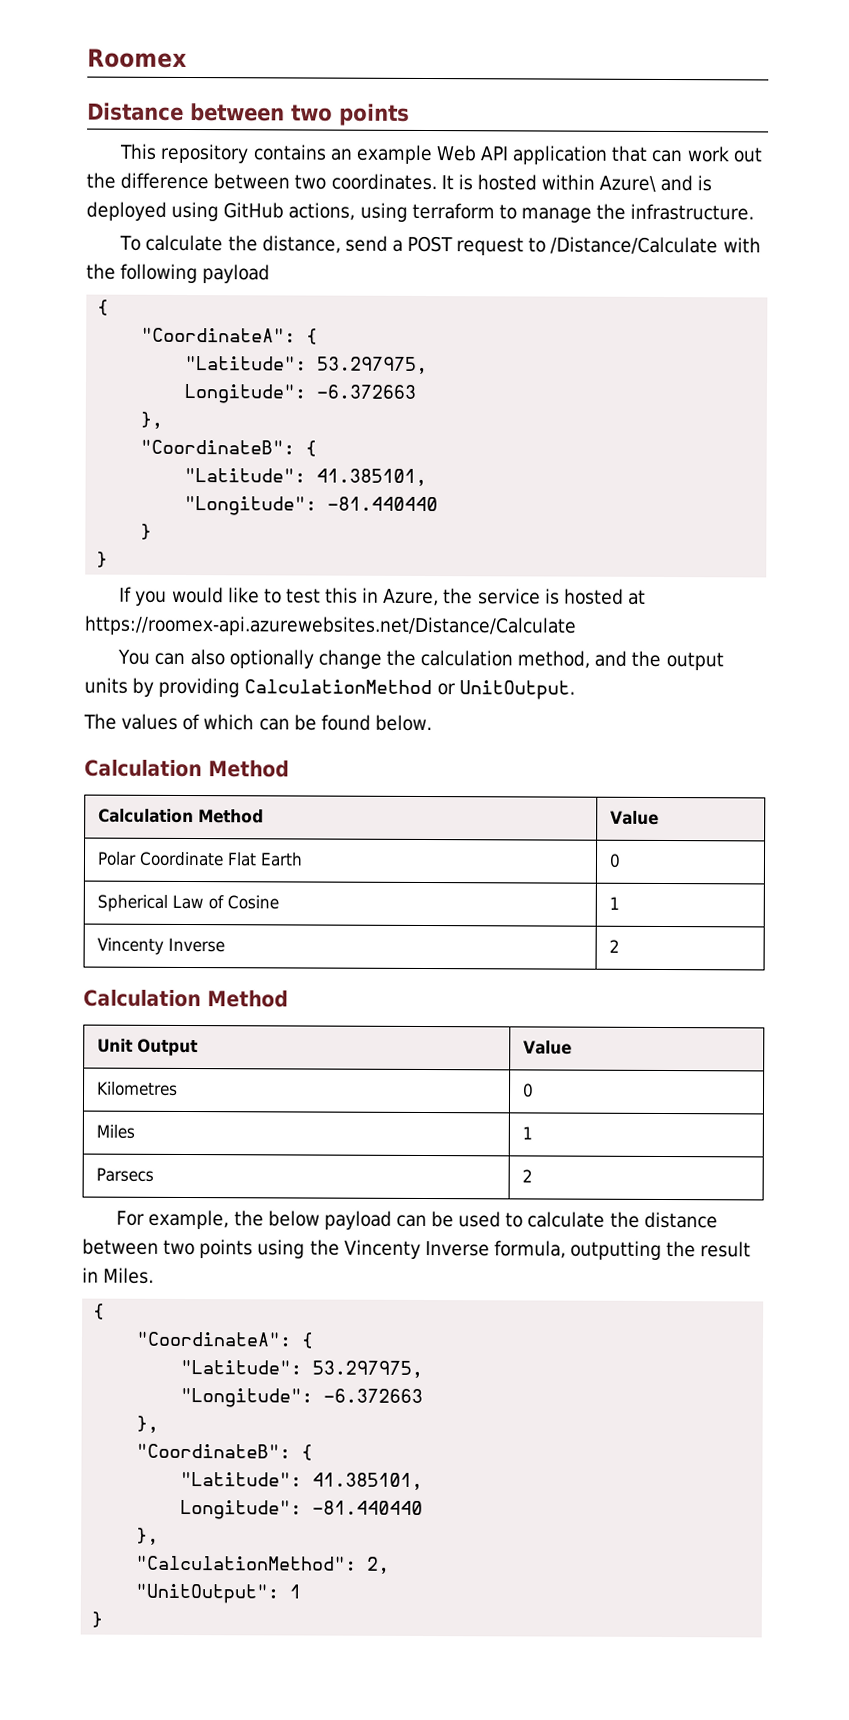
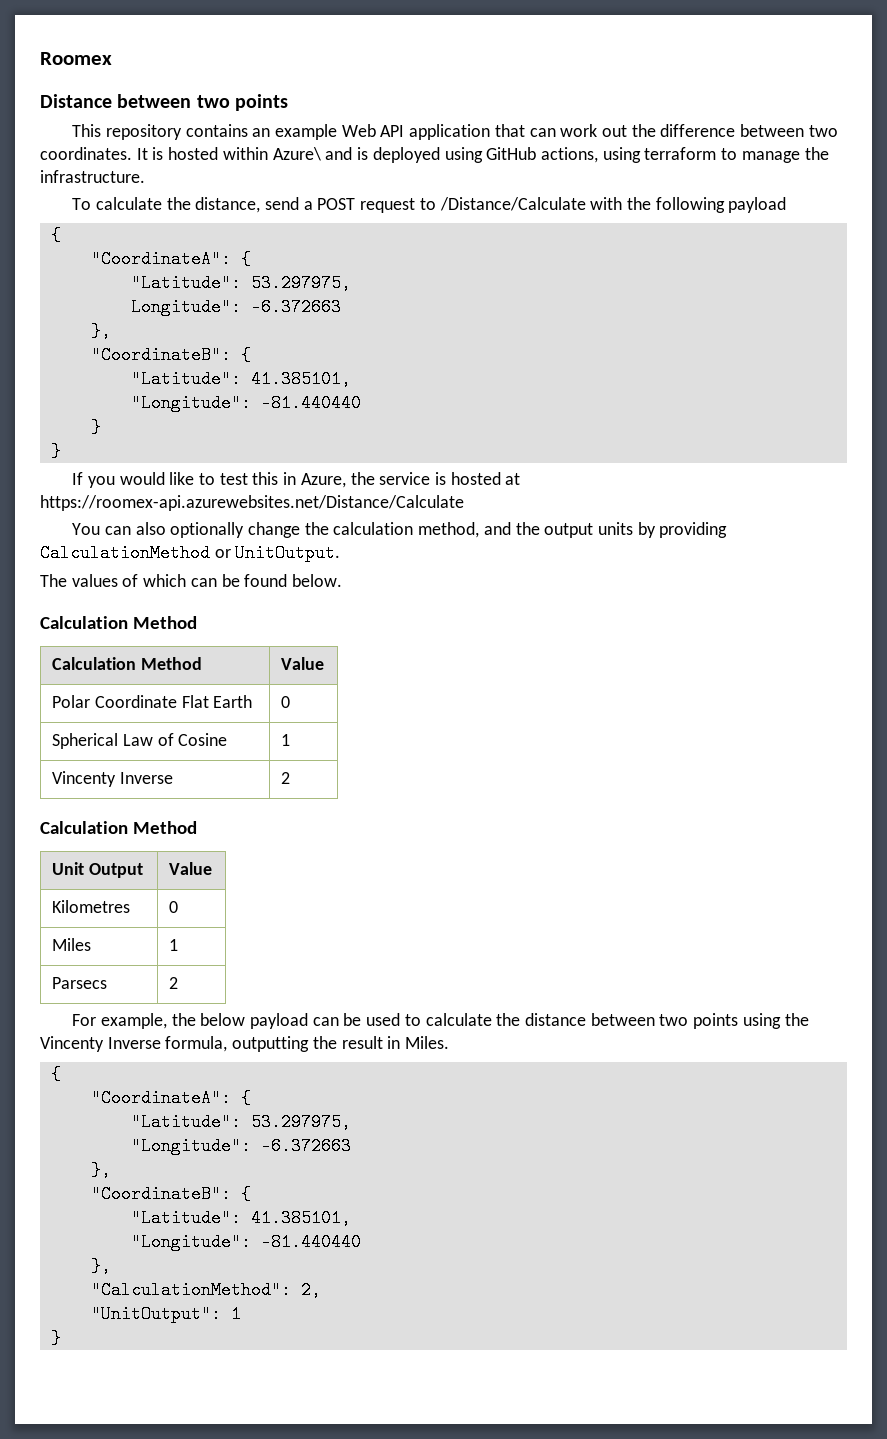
[180,1499,303,1520] Longitude": -> [130,1233,251,1251] "Longitude":

